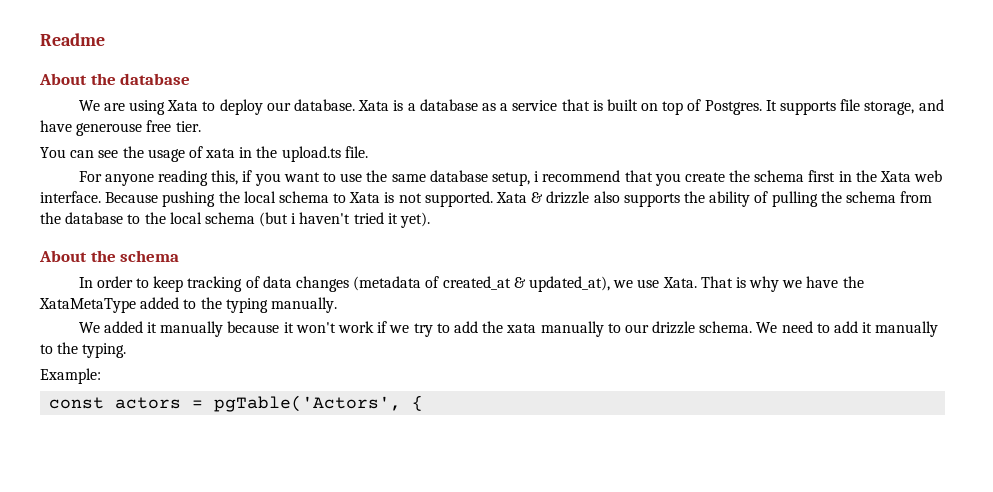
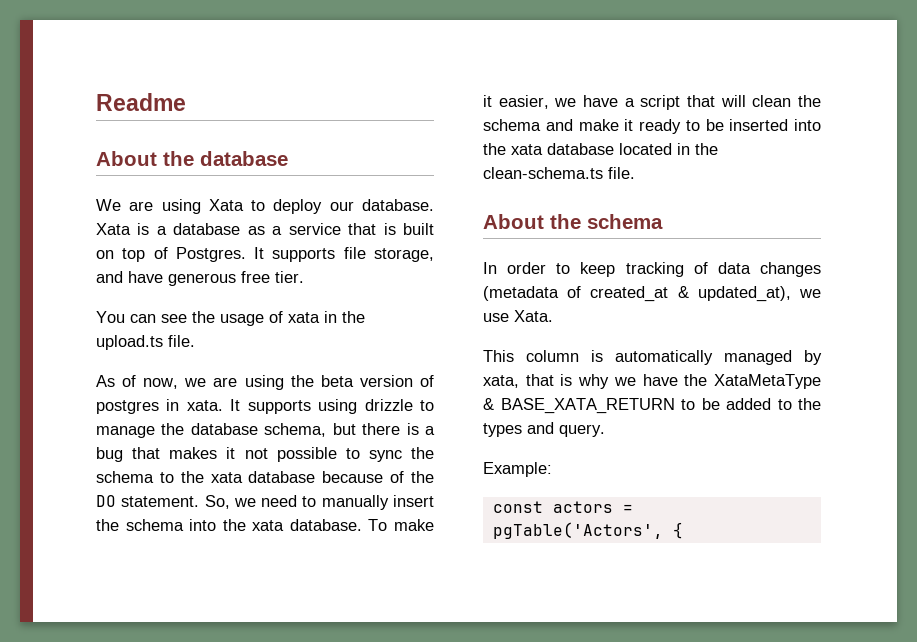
[76,123,143,136] generouse -> [168,273,236,286] generous
[78,170,943,186] [40,191,933,207] [40,212,431,228] For anyone reading this, if you want to use the same database setup, i recommend that you create the schema first in the Xata web interface. Because pushing the local schema to Xata is not supported. Xata & drizzle also supports the ability of pulling the schema from the database to the local schema (but i haven't tried it yet). -> [96,375,434,390] [96,399,434,414] [96,423,435,438] [96,447,434,462] [96,471,434,483] [96,495,434,510] [96,519,434,531] [483,95,821,110] [483,119,821,134] [483,143,718,155] [483,167,635,179] As of now, we are using the beta version of postgres in xata. It supports using drizzle to manage the database schema, but there is a bug that makes it not possible to sync the schema to the xata database because of the DO statement. So, we need to manually insert the schema into the xata database. To make it easier, we have a script that will clean the schema and make it ready to be inserted into the xata database located in the clean-schema.ts file.
[700,276,733,288] That -> [483,350,822,365] [483,374,554,388] // This column is automatically managed by xata, that
[140,297,337,313] [78,321,939,337] [40,342,127,358] added to the typing manually. // We added it manually because it won't work if we try to add the xata manually to our drizzle schema. We need to add it manually to the typing. -> [483,398,821,414] [483,422,605,437] & BASE_XATA_RETURN to be added to the types and query.

